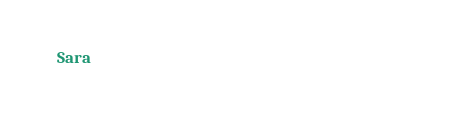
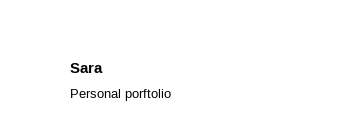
(91, 57) none -> [70,89,171,101] // Personal porftolio

